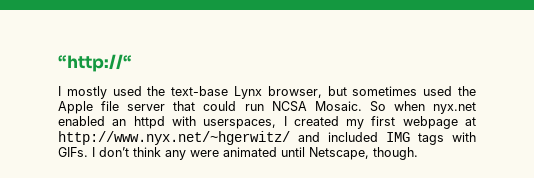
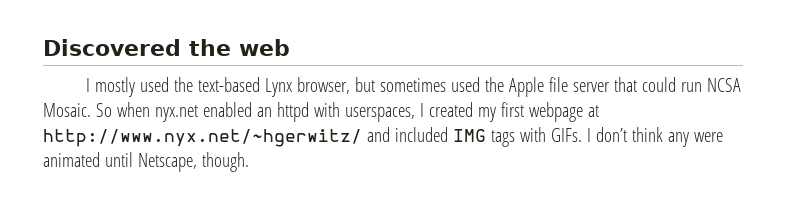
[58,54,132,72] “http://“ -> [43,39,290,56] Discovered the web
[171,86,229,96] text-base -> [198,77,261,92] text-based

